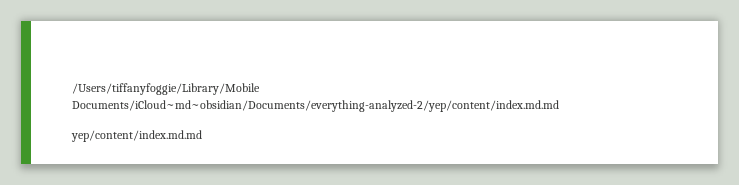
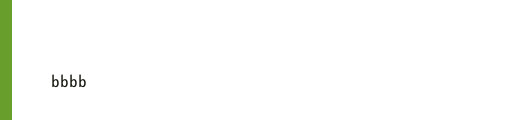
[72,83,260,95] [72,100,559,112] [71,130,202,142] /Users/tiffanyfoggie/Library/Mobile Documents/iCloud~md~obsidian/Documents/everything-analyzed-2/yep/content/index.md.md // yep/content/index.md.md -> [51,74,87,88] bbbb

